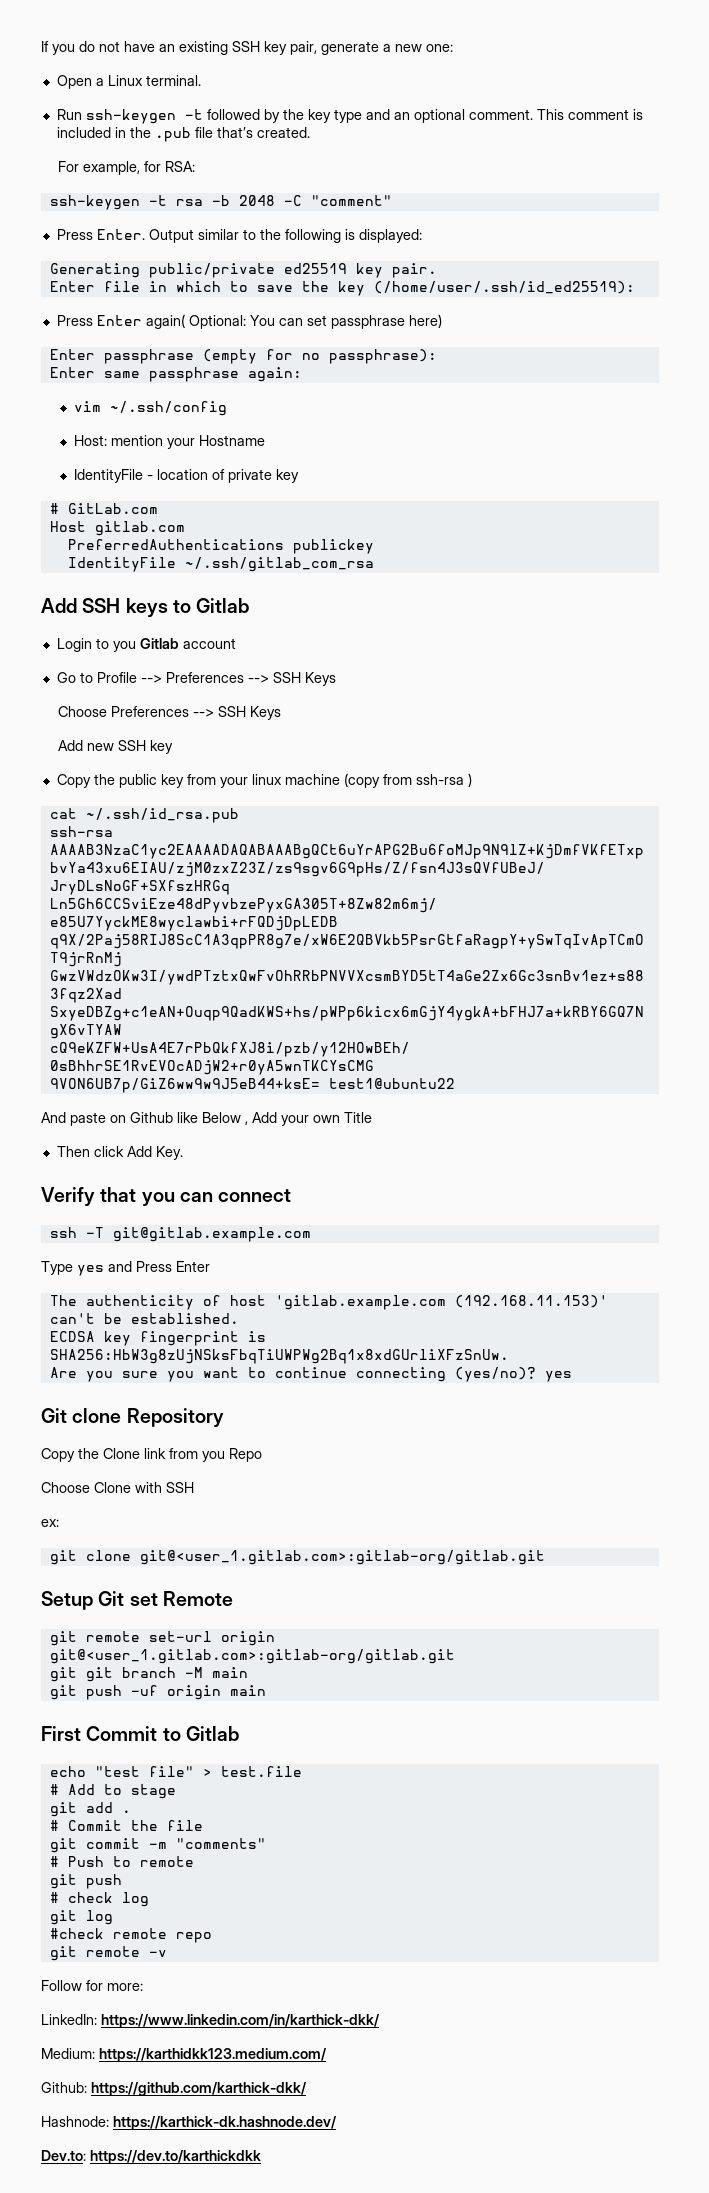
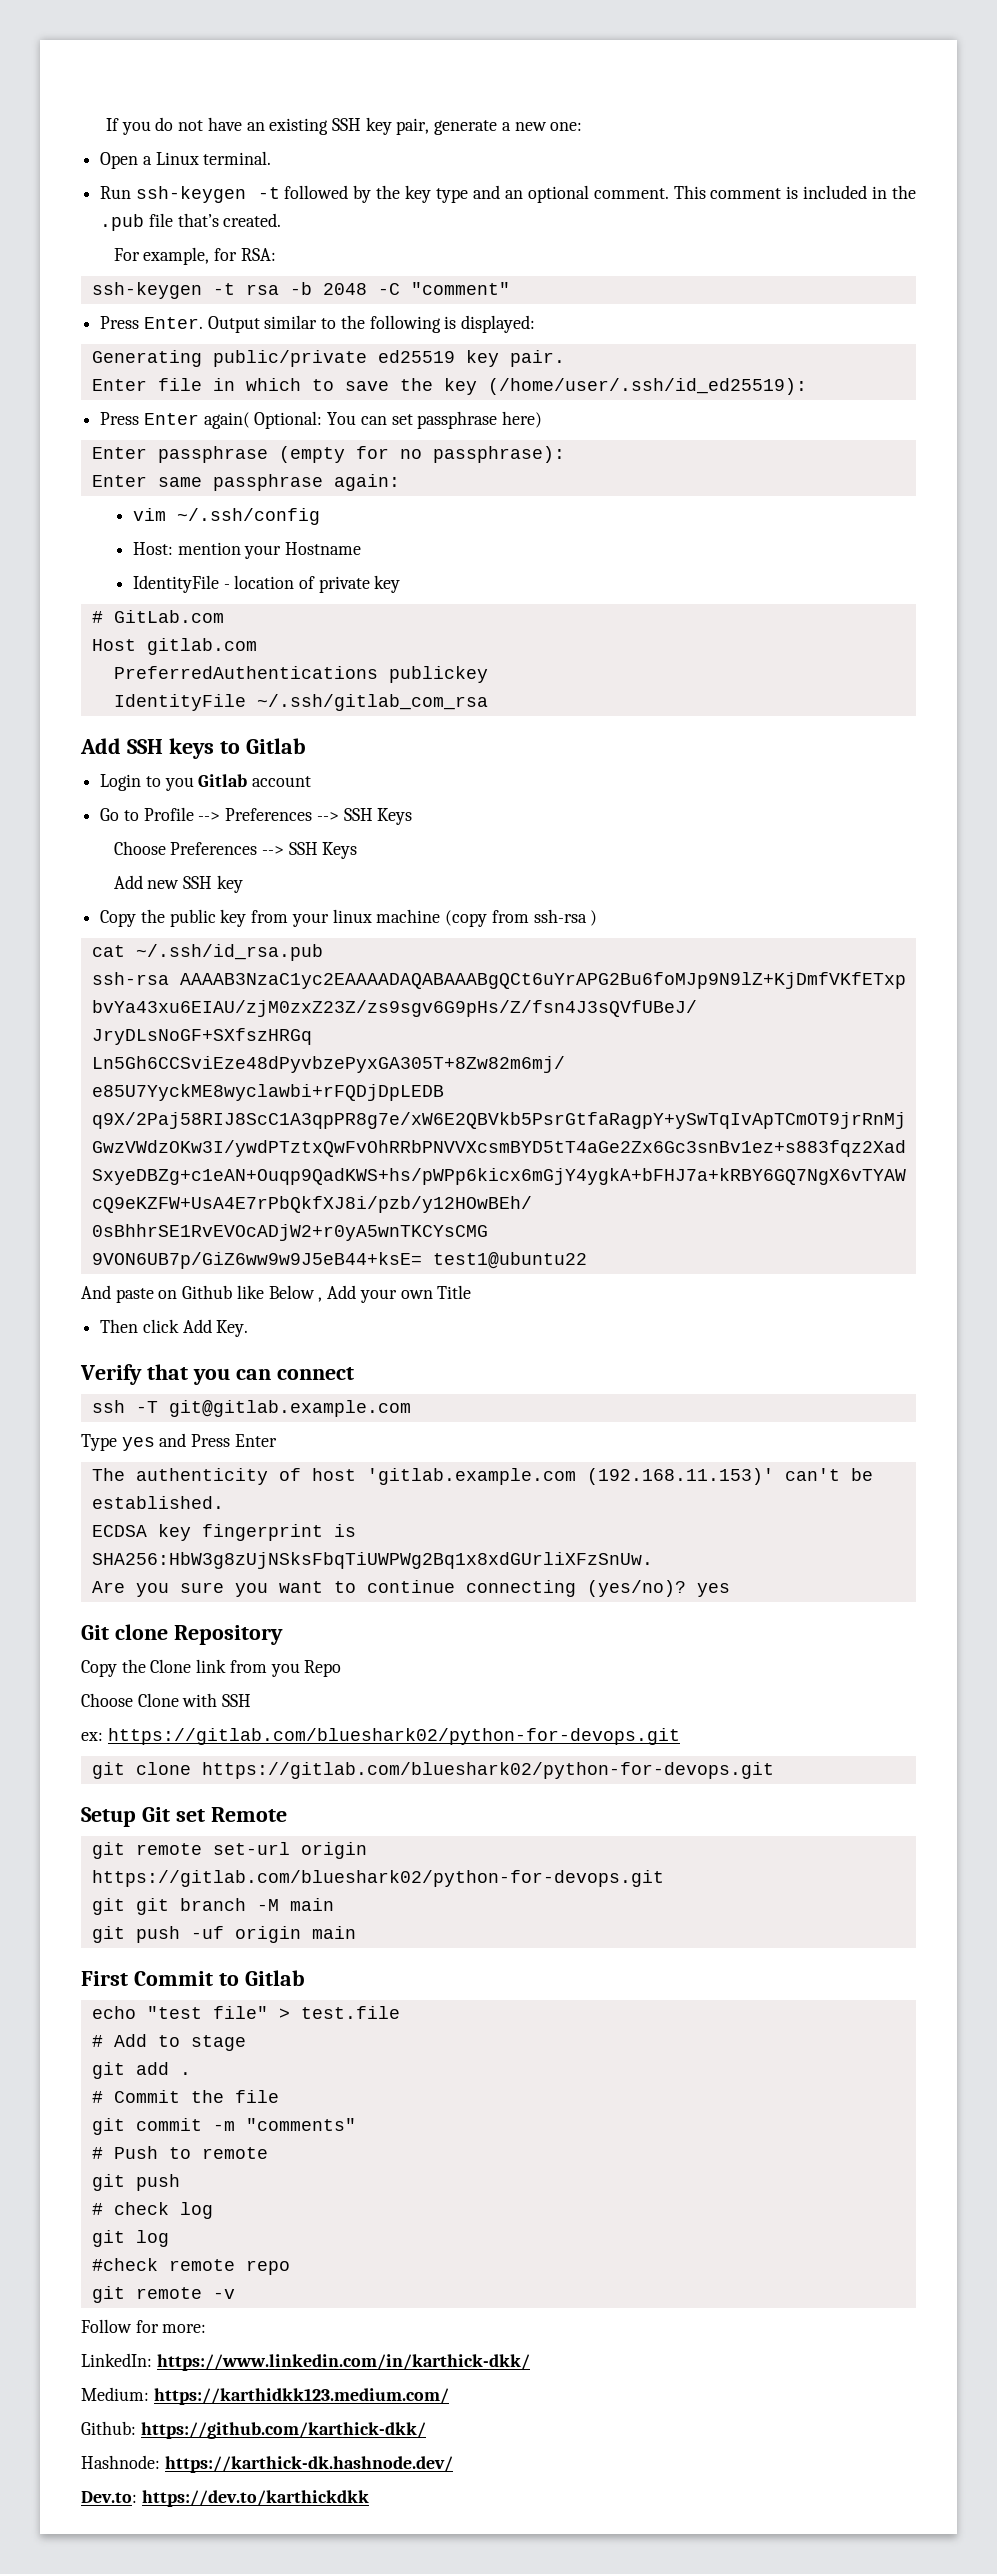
(59, 1523) none -> [107,1728,680,1745] https://gitlab.com/blueshark02/python-for-devops.git
[139,1550,545,1565] git@<user_1.gitlab.com>:gitlab-org/gitlab.git -> [201,1762,774,1779] https://gitlab.com/blueshark02/python-for-devops.git
[49,1649,455,1664] git@<user_1.gitlab.com>:gitlab-org/gitlab.git -> [91,1870,664,1887] https://gitlab.com/blueshark02/python-for-devops.git

